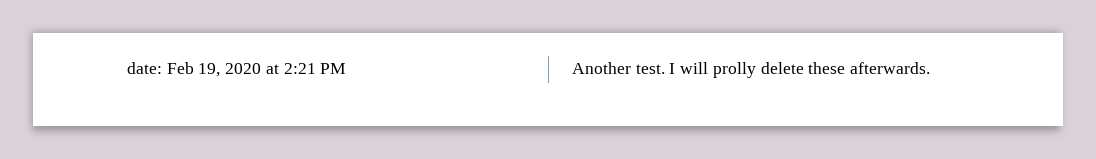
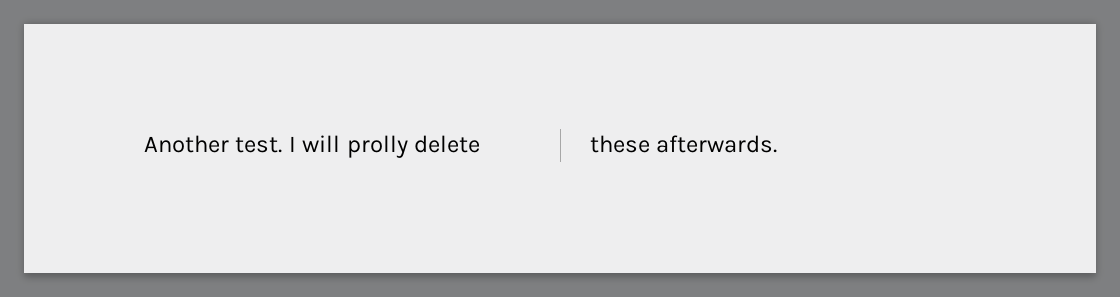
[127,62,347,77] date: Feb 19, 2020 at 2:21 PM // -> (144, 144) none

